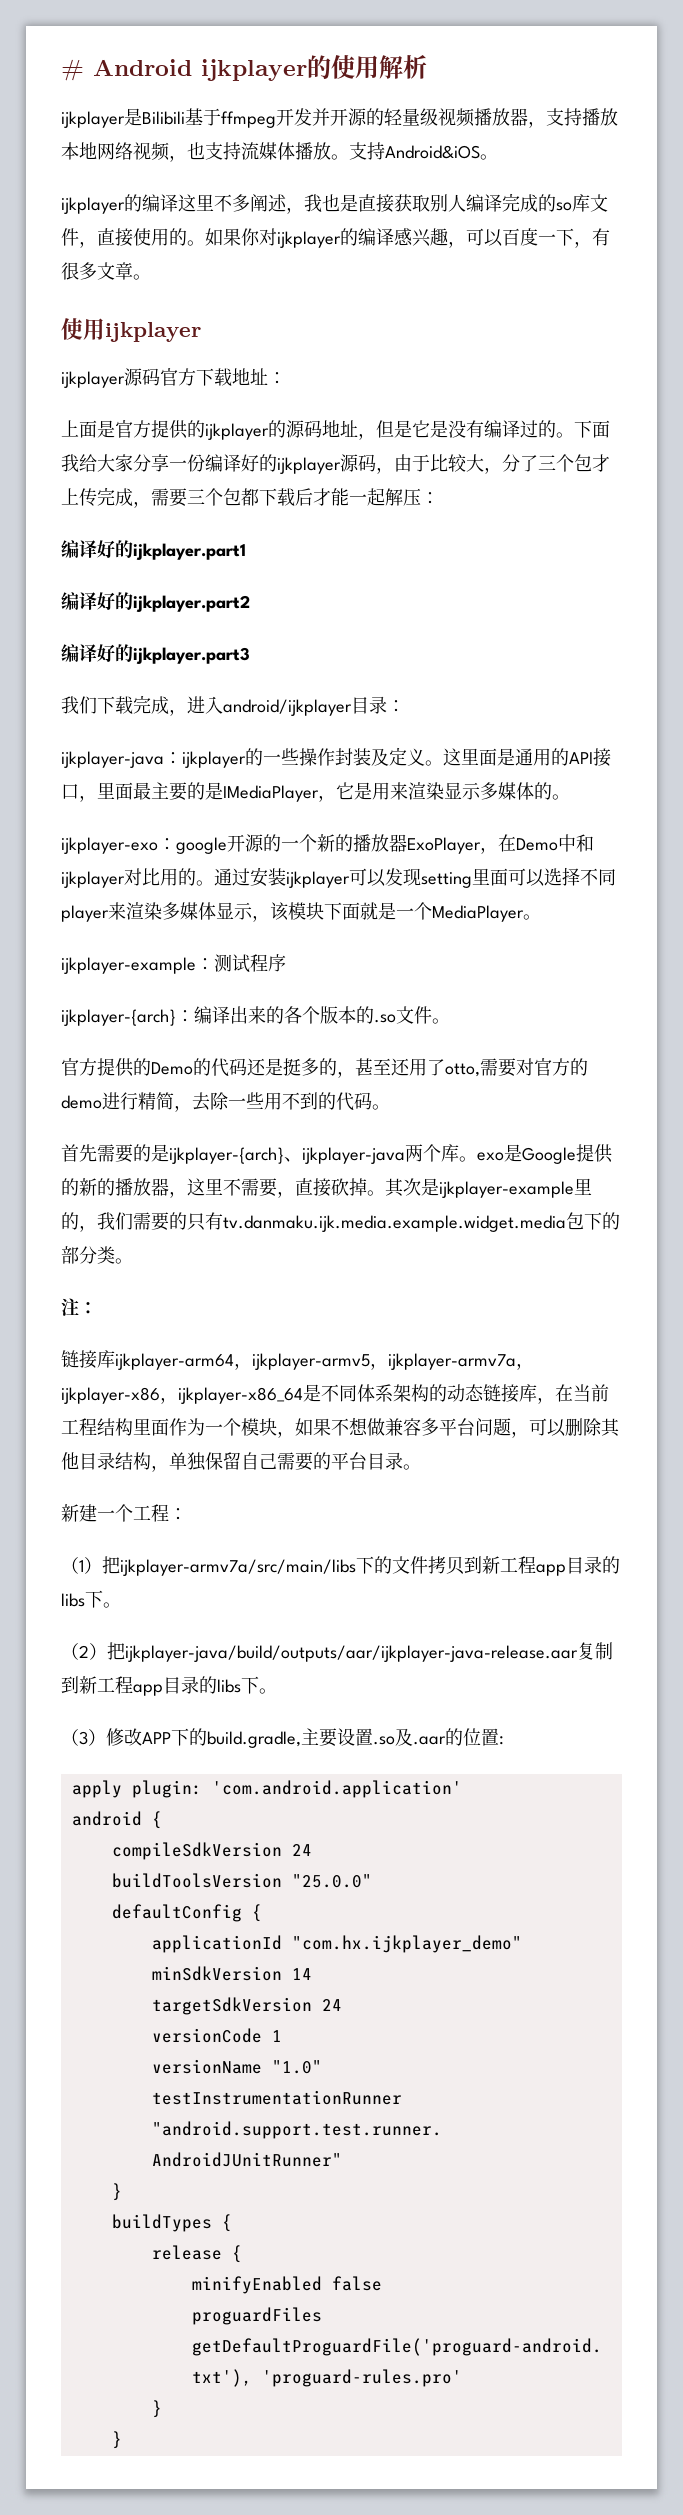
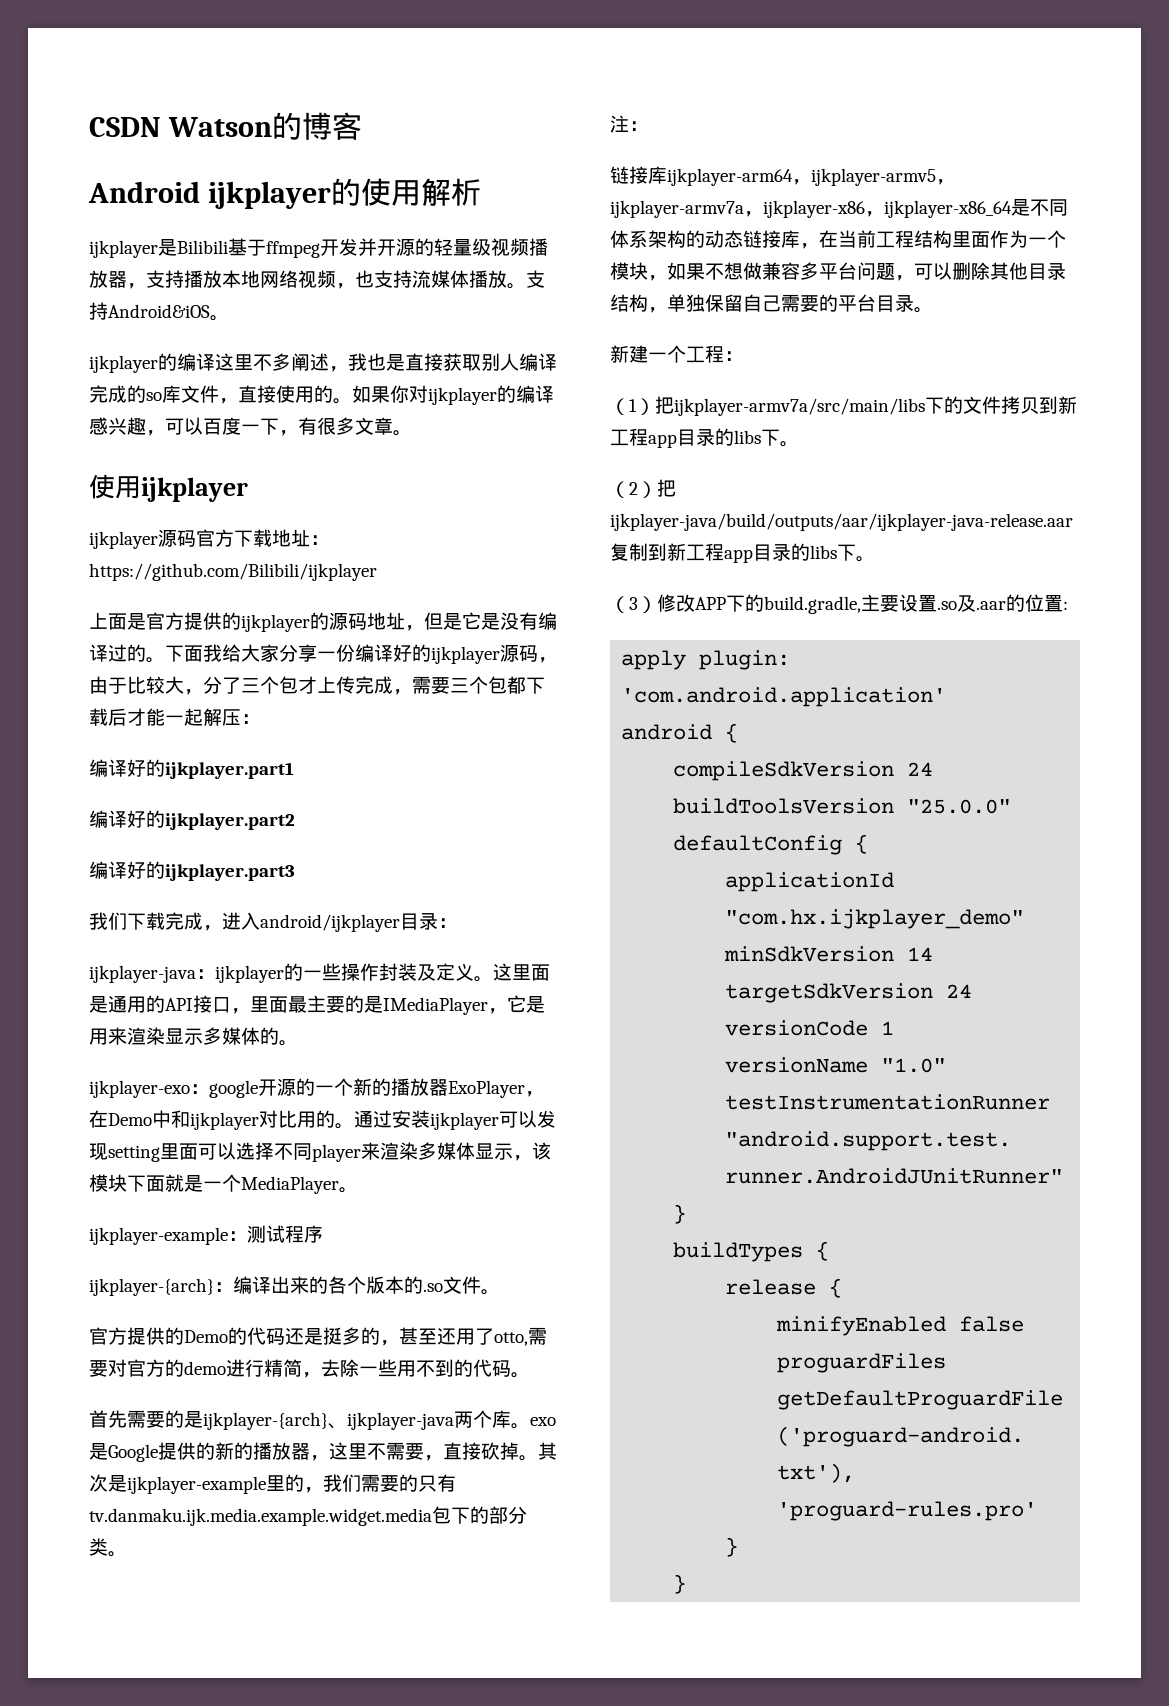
[61,59,84,81] # -> [89,112,362,140] CSDN Watson的博客 //
(286, 378) none -> [89,563,377,581] https://github.com/Bilibili/ijkplayer

